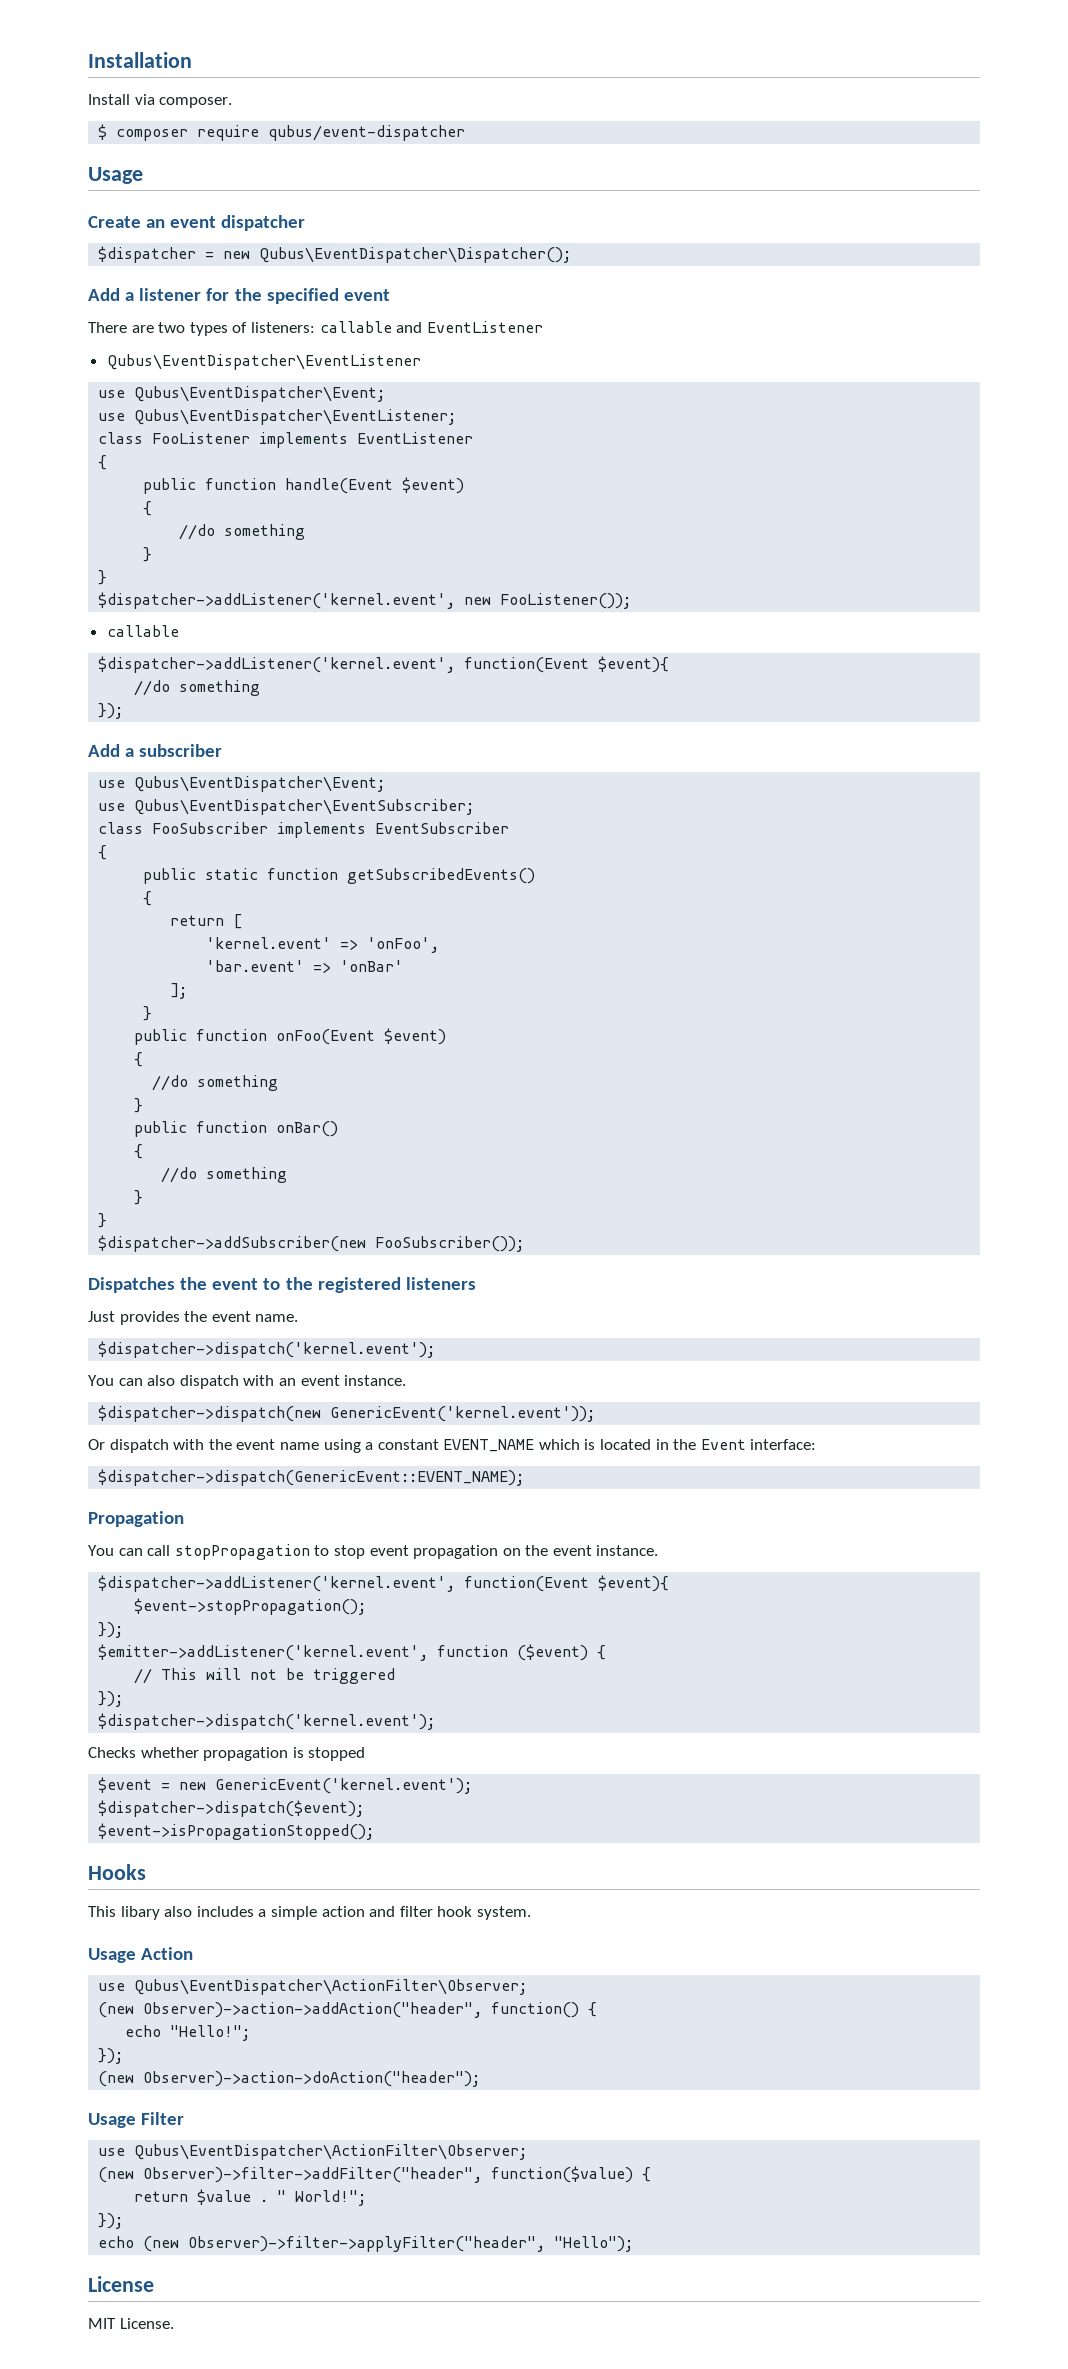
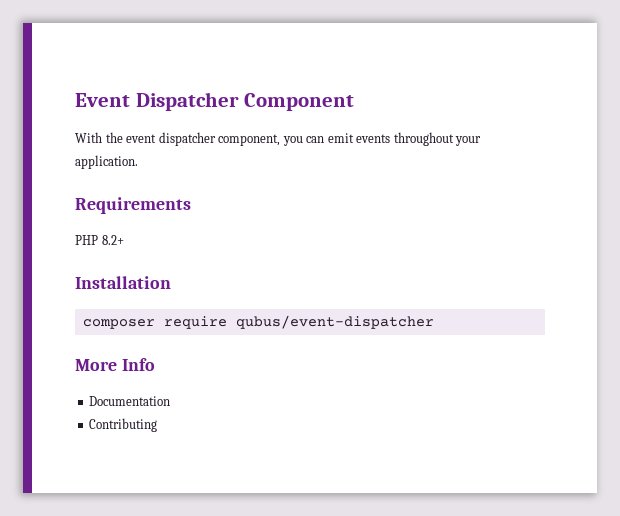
[88,52,192,68] [88,94,233,108] [98,124,466,141] [88,167,143,184] [88,215,306,231] [98,246,572,263] [88,288,390,304] [88,321,543,336] [106,354,421,370] [98,386,386,402] [98,409,457,425] [98,432,474,448] [98,455,108,470] [143,477,465,494] [143,501,153,516] [179,524,306,540] [143,547,153,562] [98,570,108,585] [98,592,632,609] [106,625,179,637] [98,656,670,673] [134,680,261,696] [98,703,124,719] [88,744,223,757] [98,776,386,792] [98,799,475,815] [98,822,510,838] [98,845,108,860] [143,868,536,884] [143,891,153,906] [170,914,243,929] [206,937,440,953] [206,960,404,973] [170,983,188,999] [143,1006,153,1021] [134,1028,447,1045] [134,1052,144,1067] [152,1075,279,1091] [134,1098,144,1113] [134,1121,339,1137] [134,1144,144,1159] [161,1167,288,1183] [134,1190,144,1205] [98,1213,108,1228] [98,1235,525,1252] [88,1277,476,1293] [88,1311,299,1325] [98,1341,436,1358] [88,1375,407,1389] [98,1405,596,1422] [88,1439,817,1453] [98,1469,525,1486] [88,1511,184,1527] [88,1544,659,1560] [98,1575,670,1592] [134,1598,367,1615] [98,1622,124,1638] [98,1644,607,1661] [134,1668,396,1684] [98,1691,124,1707] [98,1713,436,1730] [88,1747,366,1761] [98,1777,473,1794] [98,1800,365,1817] [98,1823,375,1840] [88,1864,146,1880] [88,1906,531,1920] [88,1947,194,1963] [98,1979,528,1995] [98,2002,598,2018] [125,2025,251,2041] [98,2048,124,2064] [98,2071,481,2087] [88,2112,185,2128] [98,2144,528,2160] [98,2166,652,2183] [134,2189,367,2206] [98,2213,124,2229] [98,2236,634,2252] [88,2276,154,2292] [88,2318,174,2329] Installation // Install via composer. // $ composer require qubus/event-dispatcher // Usage // Create an event dispatcher // $dispatcher = new Qubus\EventDispatcher\Dispatcher(); // Add a listener for the specified event // There are two types of listeners: callable and EventListener // Qubus\EventDispatcher\EventListener // use Qubus\EventDispatcher\Event; // use Qubus\EventDispatcher\EventListener; // class FooListener implements EventListener // { // public function handle(Event $event) // { // //do something // } // } // $dispatcher->addListener('kernel.event', new FooListener()); // callable // $dispatcher->addListener('kernel.event', function(Event $event){ // //do something // }); // Add a subscriber // use Qubus\EventDispatcher\Event; // use Qubus\EventDispatcher\EventSubscriber; // class FooSubscriber implements EventSubscriber // { // public static function getSubscribedEvents() // { // return [ // 'kernel.event' => 'onFoo', // 'bar.event' => 'onBar' // ]; // } // public function onFoo(Event $event) // { // //do something // } // public function onBar() // { // //do something // } // } // $dispatcher->addSubscriber(new FooSubscriber()); // Dispatches the event to the registered listeners // Just provides the event name. // $dispatcher->dispatch('kernel.event'); // You can also dispatch with an event instance. // $dispatcher->dispatch(new GenericEvent('kernel.event')); // Or dispatch with the event name using a constant EVENT_NAME which is located in the Event interface: // $dispatcher->dispatch(GenericEvent::EVENT_NAME); // Propagation // You can call stopPropagation to stop event propagation on the event instance. // $dispatcher->addListener('kernel.event', function(Event $event){ // $event->stopPropagation(); // }); // $emitter->addListener('kernel.event', function ($event) { // // This will not be triggered // }); // $dispatcher->dispatch('kernel.event'); // Checks whether propagation is stopped // $event = new GenericEvent('kernel.event'); // $dispatcher->dispatch($event); // $event->isPropagationStopped(); // Hooks // This libary also includes a simple action and filter hook system. // Usage Action // use Qubus\EventDispatcher\ActionFilter\Observer; // (new Observer)->action->addAction("header", function() { // echo "Hello!"; // }); // (new Observer)->action->doAction("header"); // Usage Filter // use Qubus\EventDispatcher\ActionFilter\Observer; // (new Observer)->filter->addFilter("header", function($value) { // return $value . " World!"; // }); // echo (new Observer)->filter->applyFilter("header", "Hello"); // License // MIT License. -> [75,92,355,111] [75,132,482,146] [75,155,138,169] [75,197,191,214] [75,235,124,245] [75,276,171,289] [82,315,434,329] [75,358,155,371] [89,396,171,406] [89,418,158,432] Event Dispatcher Component // With the event dispatcher component, you can emit events throughout your application. // Requirements // PHP 8.2+ // Installation // composer require qubus/event-dispatcher // More Info // Documentation // Contributing

